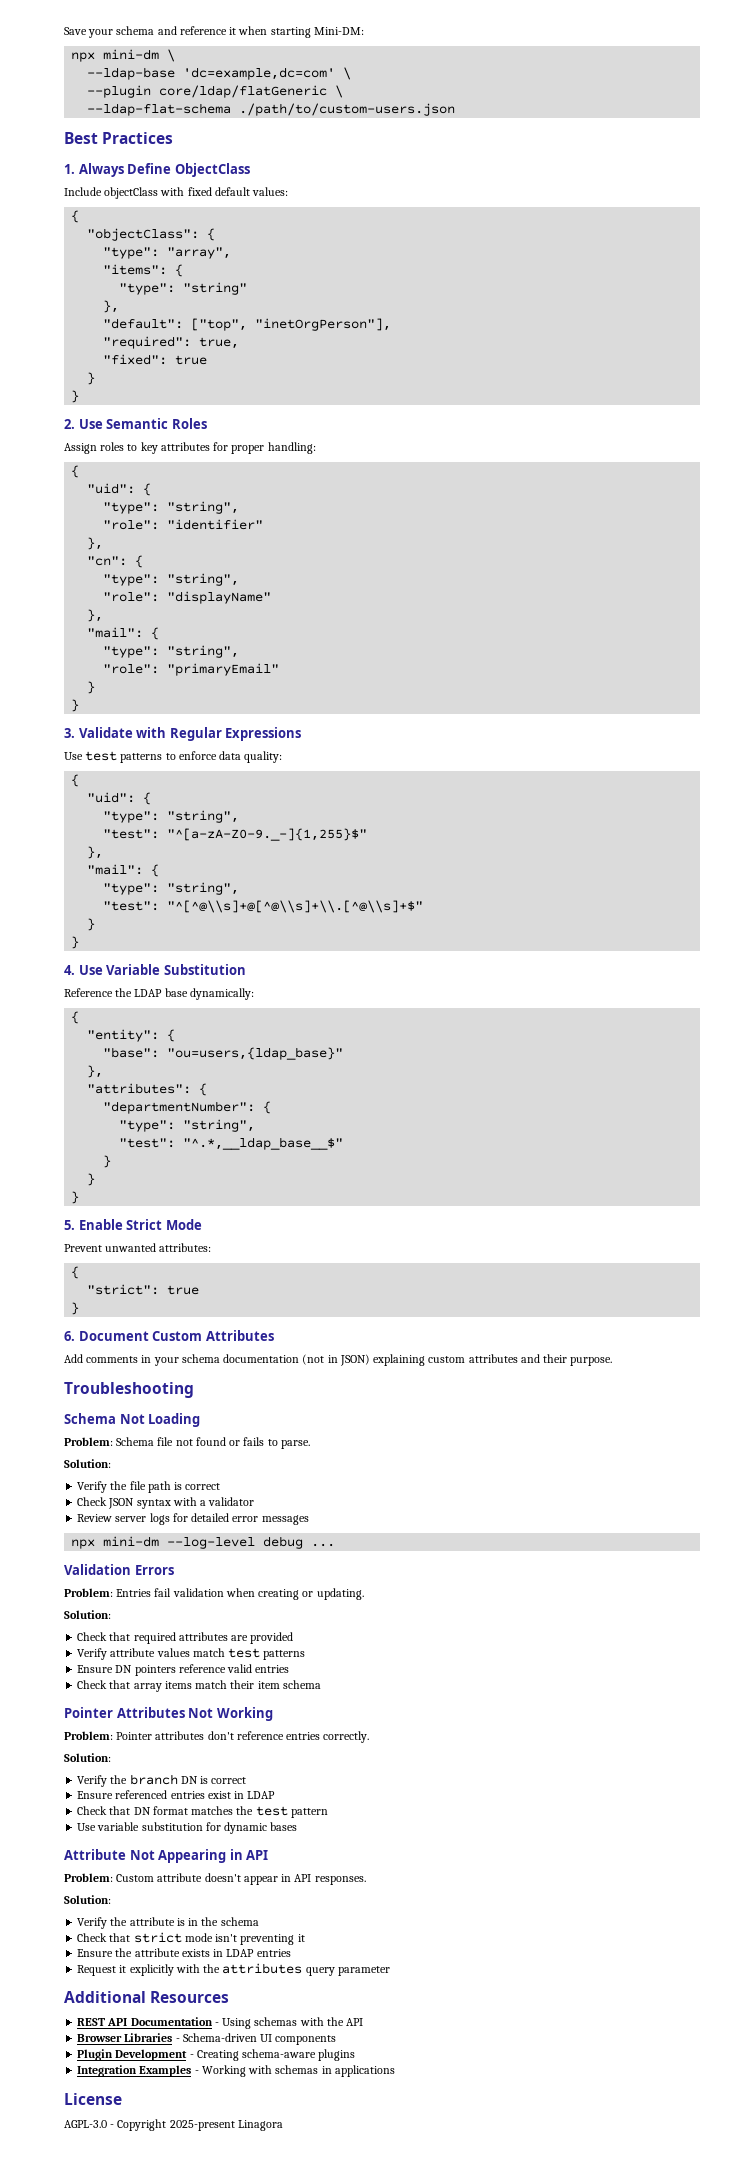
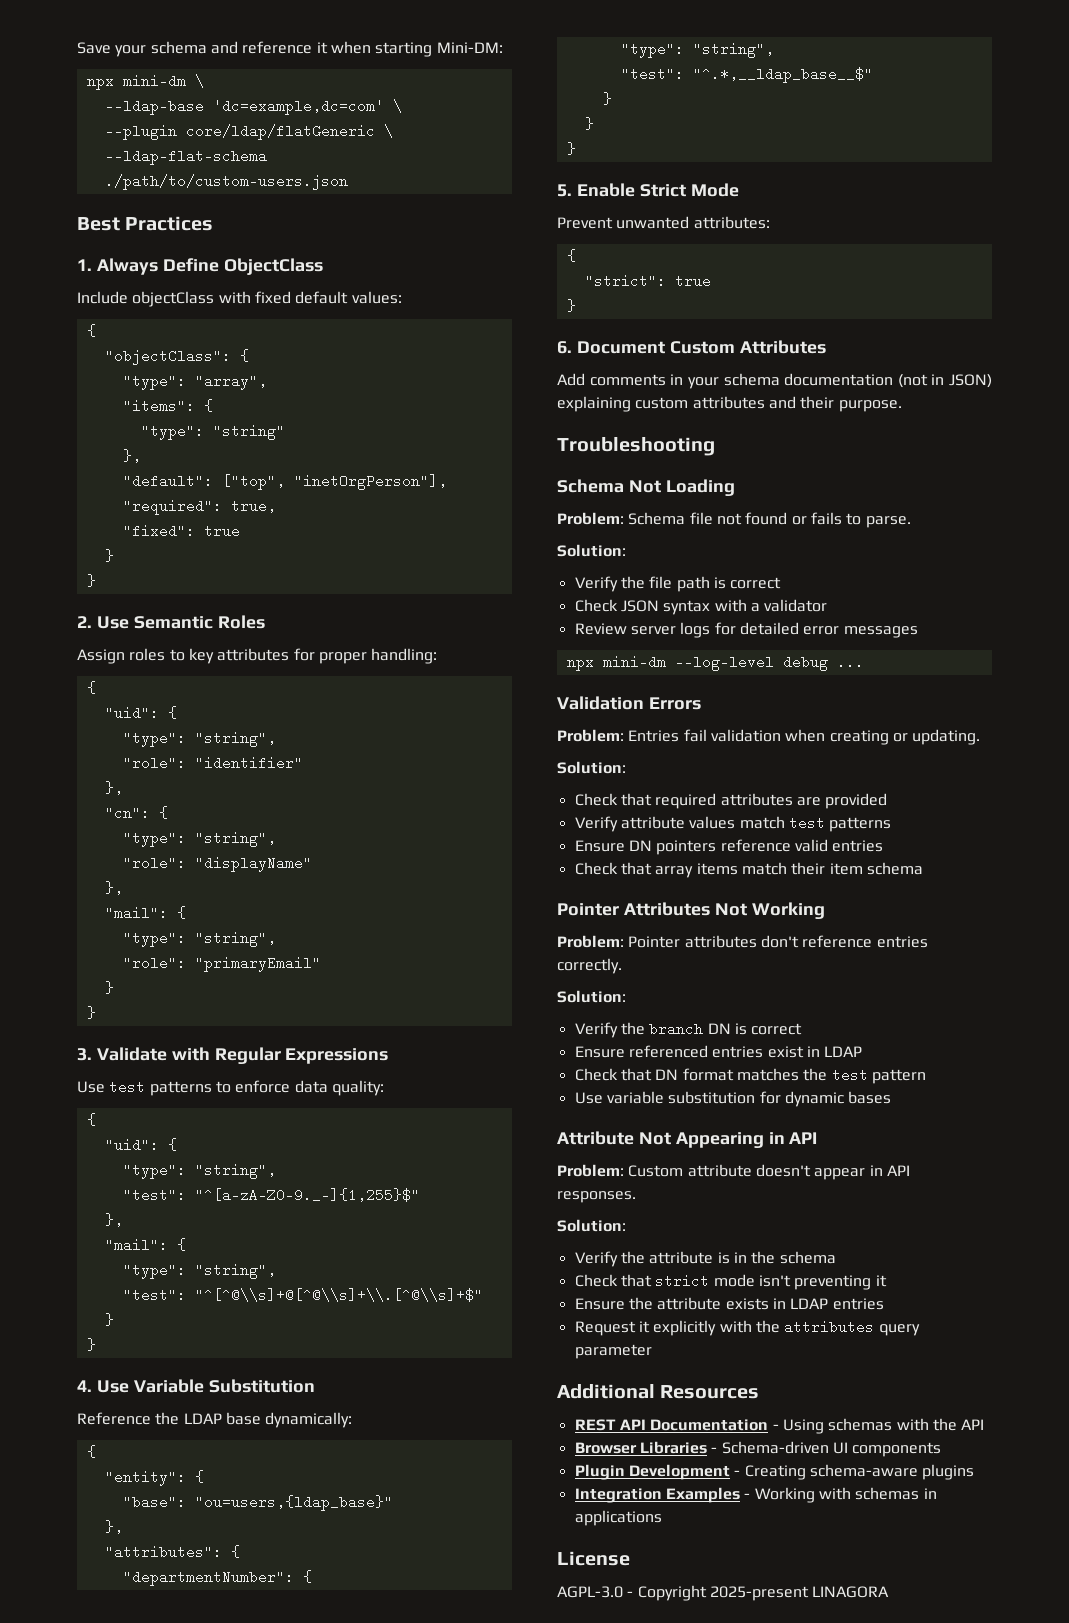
[237,2120,283,2131] Linagora -> [812,1586,890,1598] LINAGORA

